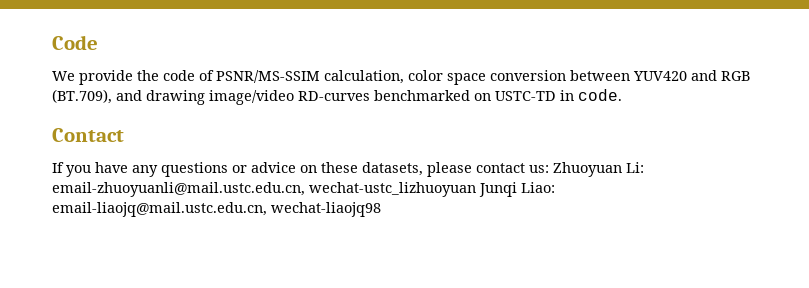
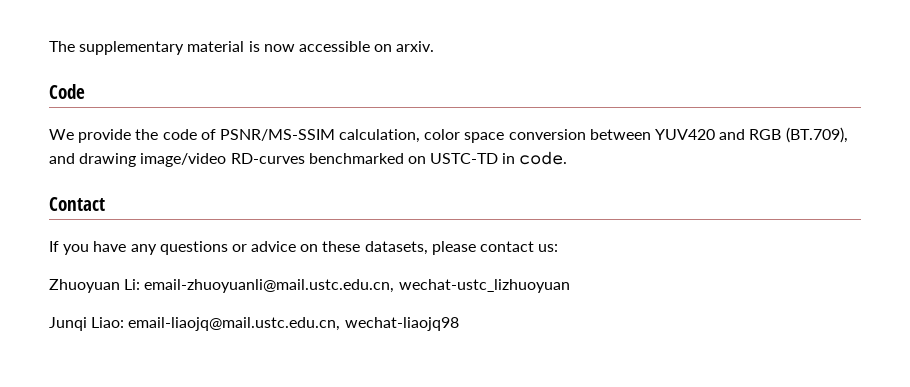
(52, 42) none -> [49,41,435,55] The supplementary material is now accessible on arxiv. //
(549, 169) none -> (559, 248) //
(476, 189) none -> (570, 286) //

